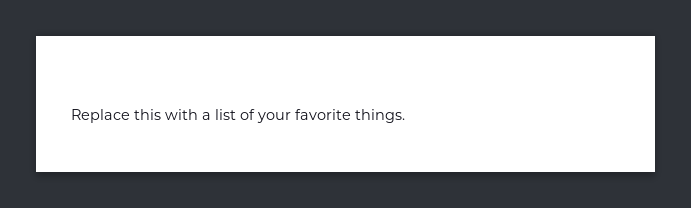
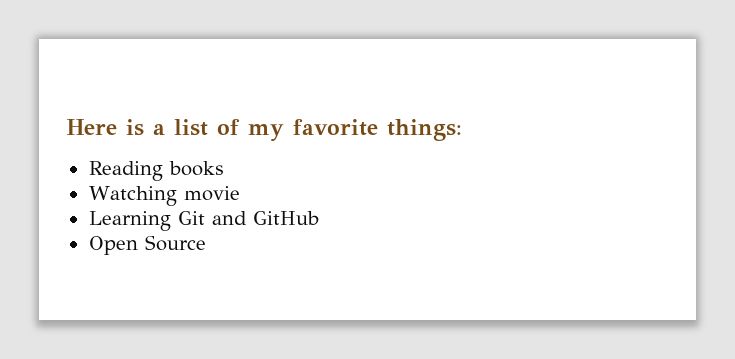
[71,109,405,123] Replace this with a list of your favorite things. -> [66,119,462,141] [88,161,223,181] [88,186,240,206] [88,211,319,231] [88,235,206,255] Here is a list of my favorite things: // Reading books // Watching movie // Learning Git and GitHub // Open Source

